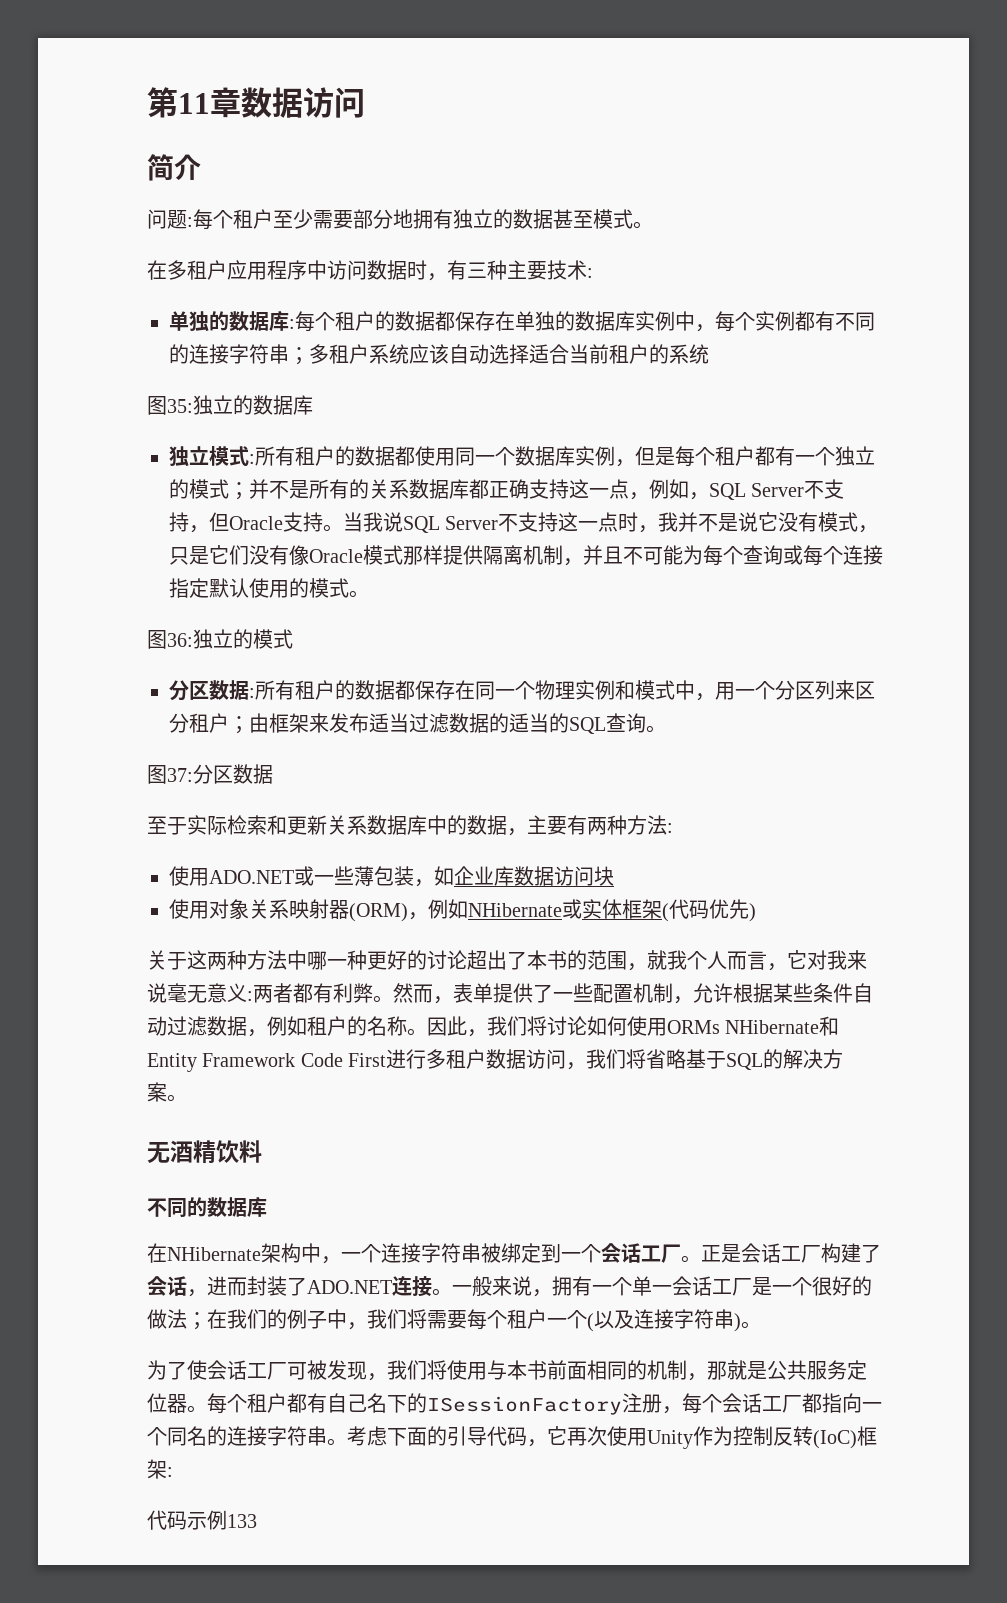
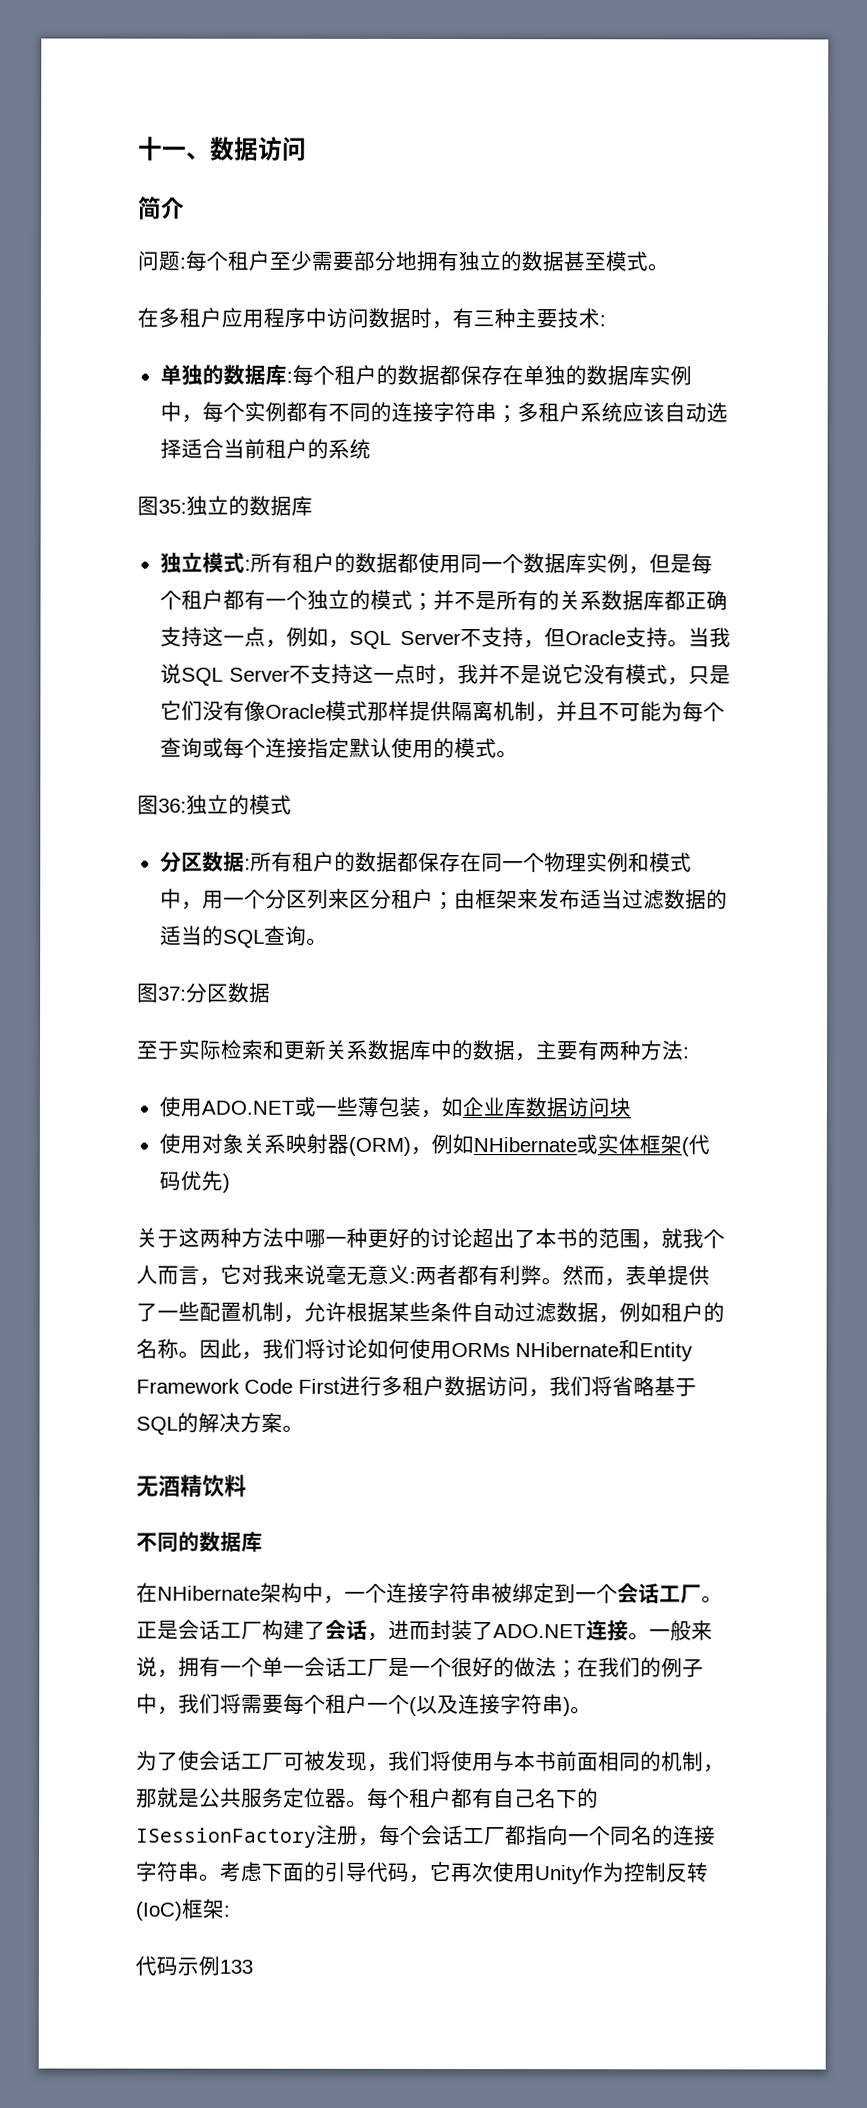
[147,87,241,118] 第11章 -> [138,136,211,161] 十一、

